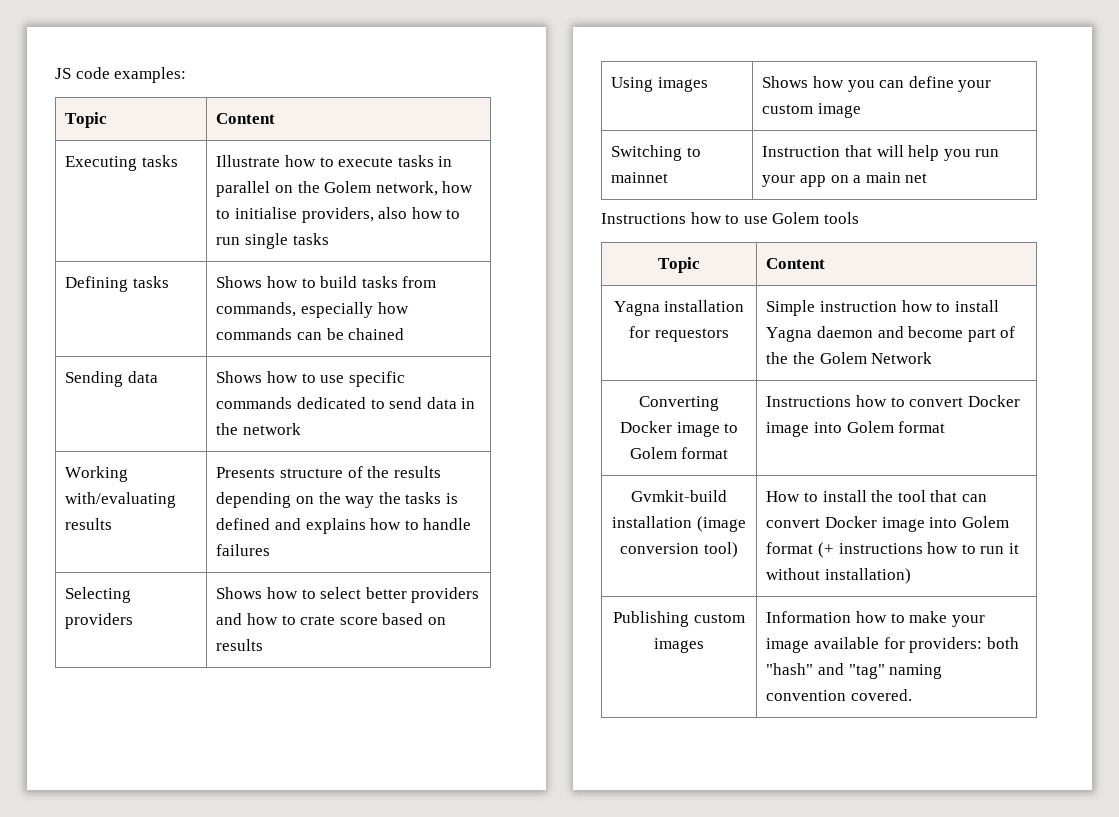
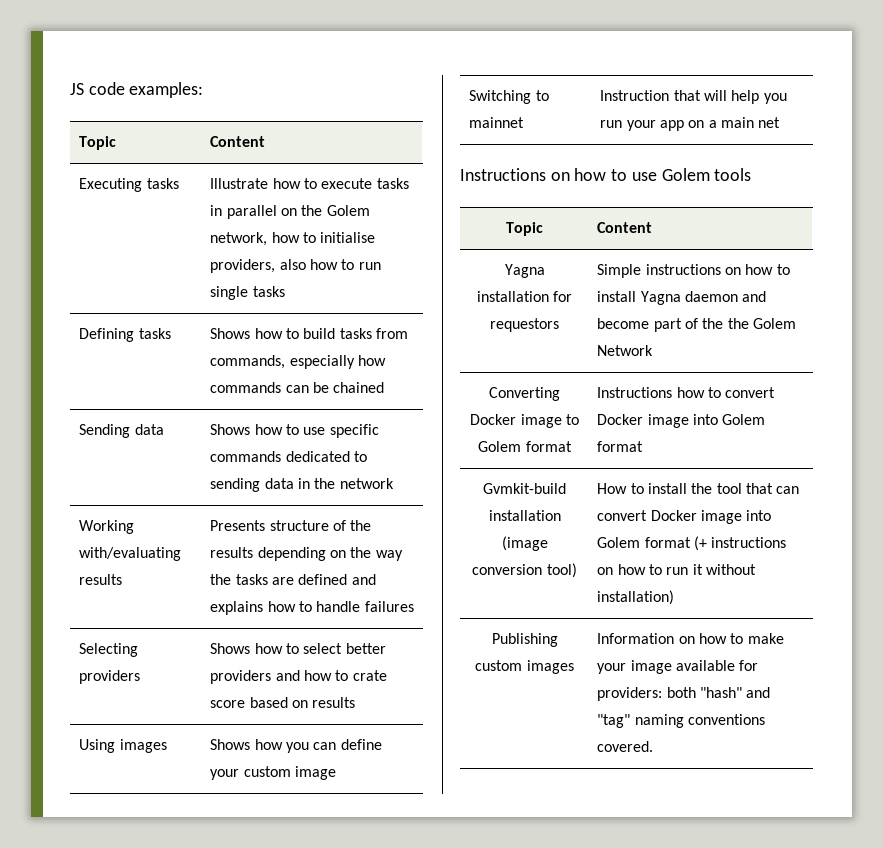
[389,397,423,409] send -> [210,478,261,492] sending
[445,493,458,504] is -> [271,577,294,585] are
(686, 218) none -> [550,172,570,181] on
[820,301,898,312] instruction -> [645,264,741,275] instructions on
(923, 548) none -> [597,567,614,575] on
(852, 617) none -> [678,636,695,644] on
[766,690,847,701] convention -> [687,714,765,725] conventions

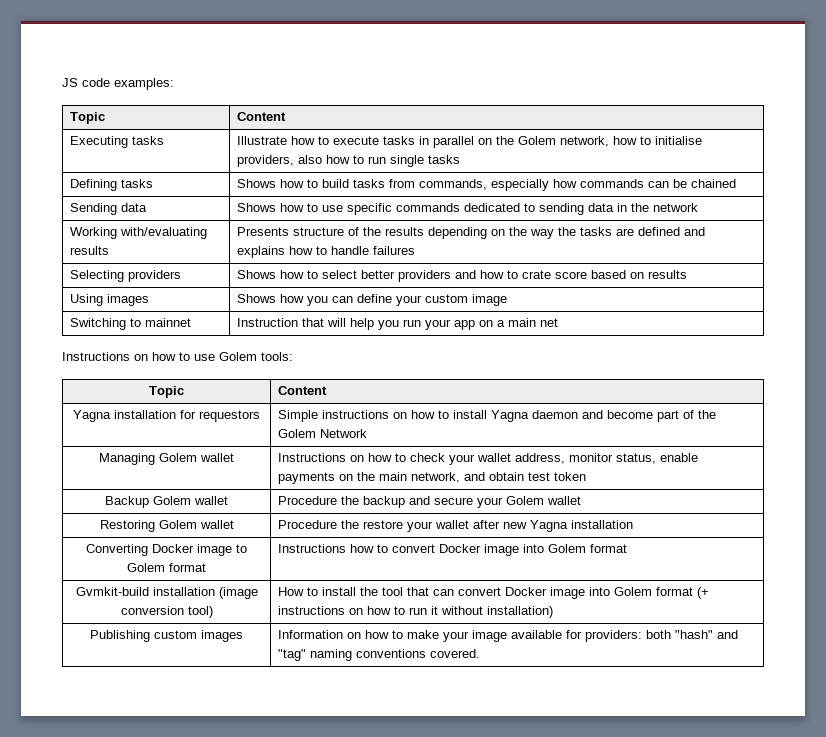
[714,168,752,181] tools -> [261,352,293,361] tools:
[727,318,749,329] the -> (716, 414) none
(654, 350) none -> [99,453,234,465] [277,453,698,465] [277,472,586,484] [105,496,228,508] [277,496,581,508] [99,520,234,532] [277,520,633,532] // Managing Golem wallet | Instructions on how to check your wallet address, monitor status, enable payments on the main network, and obtain test token // Backup Golem wallet | Procedure the backup and secure your Golem wallet // Restoring Golem wallet | Procedure the restore your wallet after new Yagna installation

